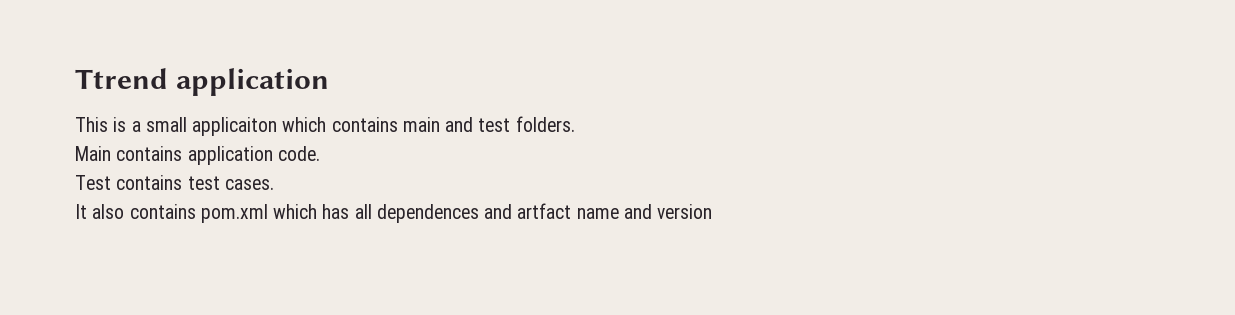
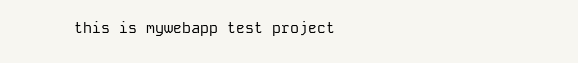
[75,68,330,96] [75,116,575,136] [75,146,320,165] [75,175,274,190] [75,203,713,223] Ttrend application // This is a small applicaiton which contains main and test folders. // Main contains application code. // Test contains test cases. // It also contains pom.xml which has all dependences and artfact name and version -> [74,21,335,36] this is mywebapp test project

